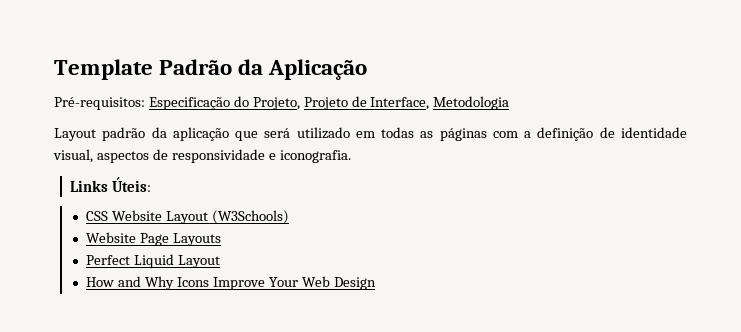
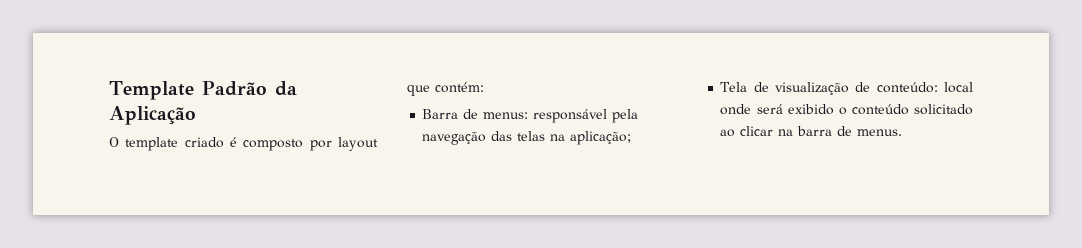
[54,96,510,110] [54,127,687,141] [53,149,351,163] [70,177,152,192] [86,210,289,224] [86,232,221,246] [86,254,220,268] [86,276,376,290] Pré-requisitos: Especificação do Projeto, Projeto de Interface, Metodologia // Layout padrão da aplicação que será utilizado em todas as páginas com a definição de identidade visual, aspectos de responsividade e iconografia. // Links Úteis: // CSS Website Layout (W3Schools) // Website Page Layouts // Perfect Liquid Layout // How and Why Icons Improve Your Web Design -> [109,137,378,151] [407,82,484,96] [422,109,639,123] [422,131,632,145] [720,82,973,95] [720,104,973,115] [720,126,903,137] O template criado é composto por layout que contém: // Barra de menus: responsável pela navegação das telas na aplicação; // Tela de visualização de conteúdo: local onde será exibido o conteúdo solicitado ao clicar na barra de menus.

